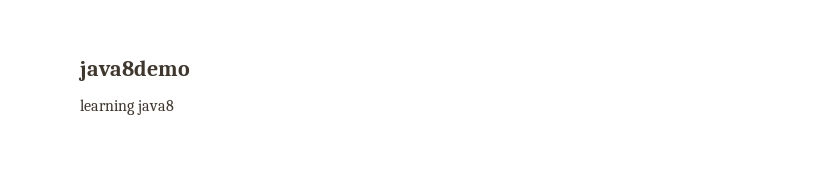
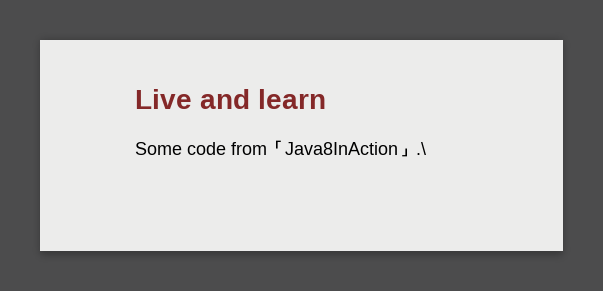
[78,60,190,81] [80,99,175,115] java8demo // learning java8 -> [135,89,326,109] [135,140,426,157] Live and learn // Some code from「Java8InAction」.\

